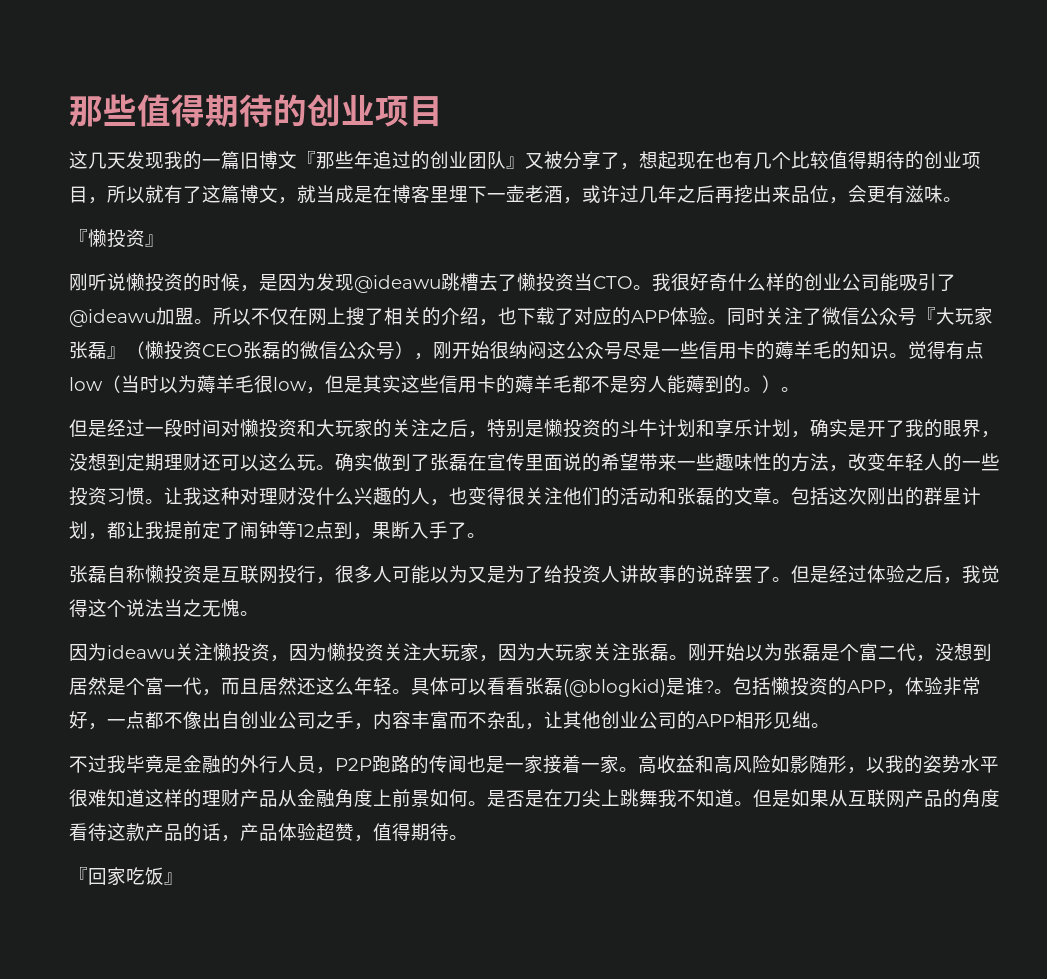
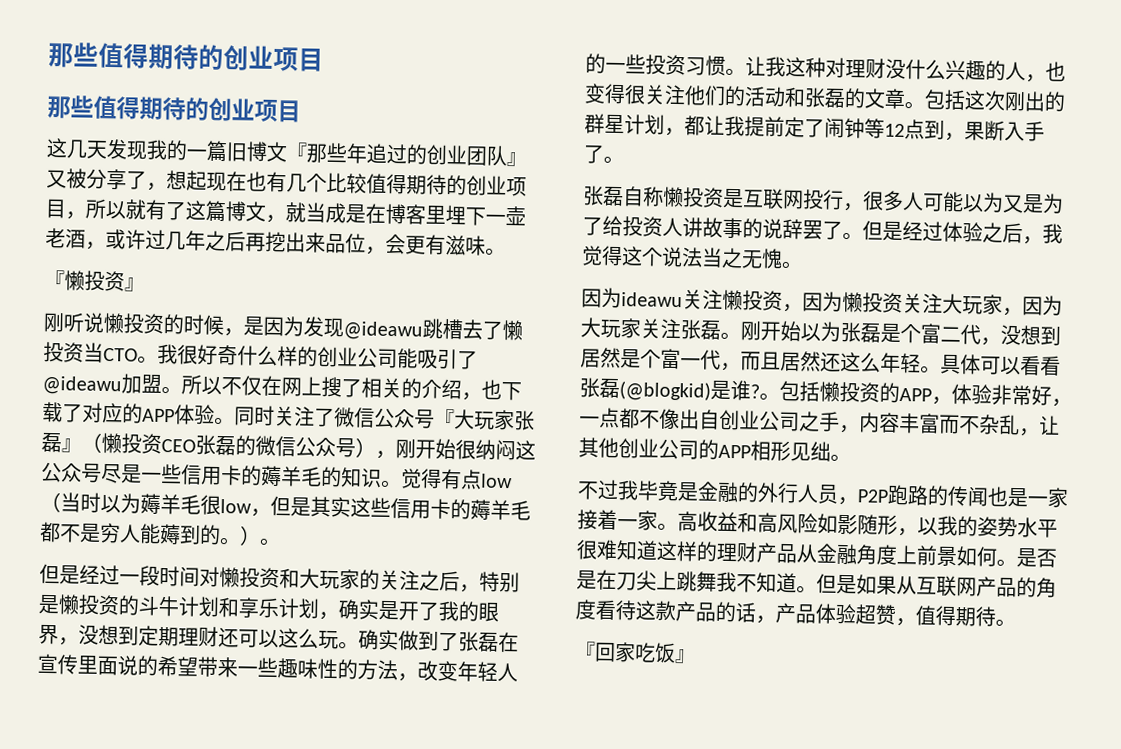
[69,94,443,127] 那些值得期待的创业项目 -> [48,42,324,72] [47,95,301,123] 那些值得期待的创业项目 // 那些值得期待的创业项目

